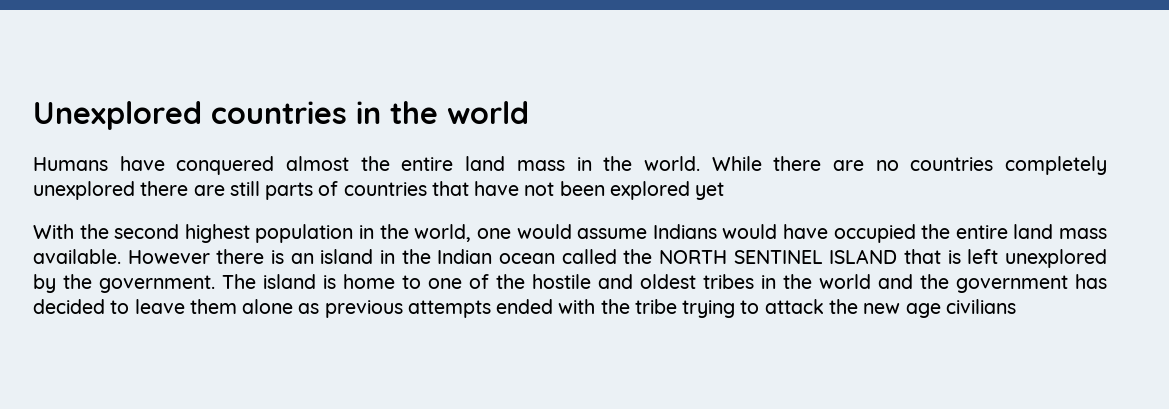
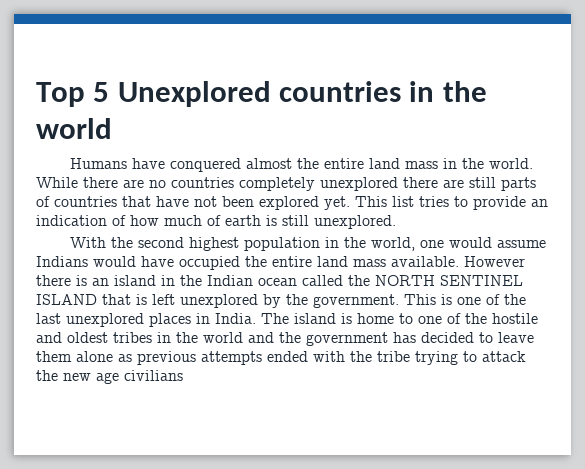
(33, 115) none -> [36,82,110,107] Top 5
[695,182,725,200] yet -> [324,196,548,210] [36,215,396,229] yet. This list tries to provide an indication of how much of earth is still unexplored.
(215, 284) none -> [404,294,526,305] [36,313,256,327] This is one of the last unexplored places in India.

